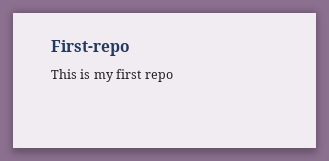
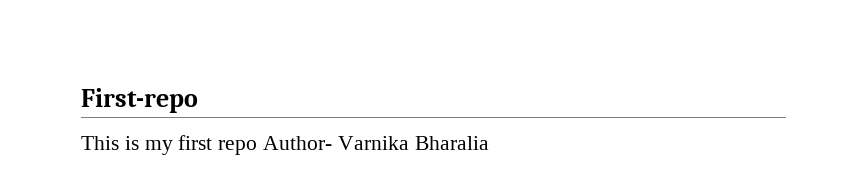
(173, 77) none -> [263,136,489,150] Author- Varnika Bharalia

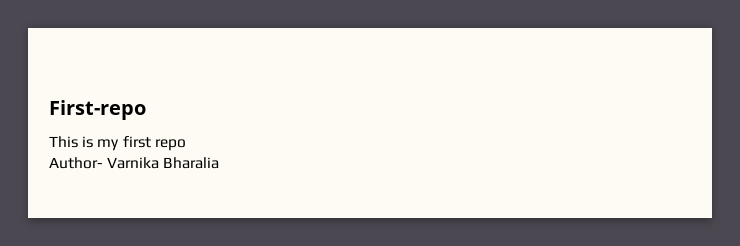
(258, 147) none -> (186, 145) //

